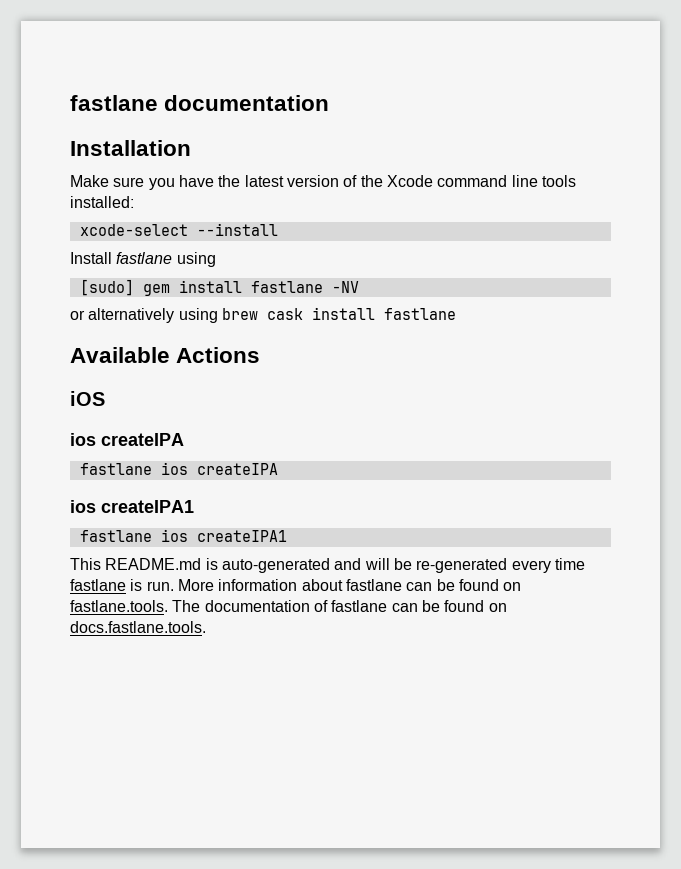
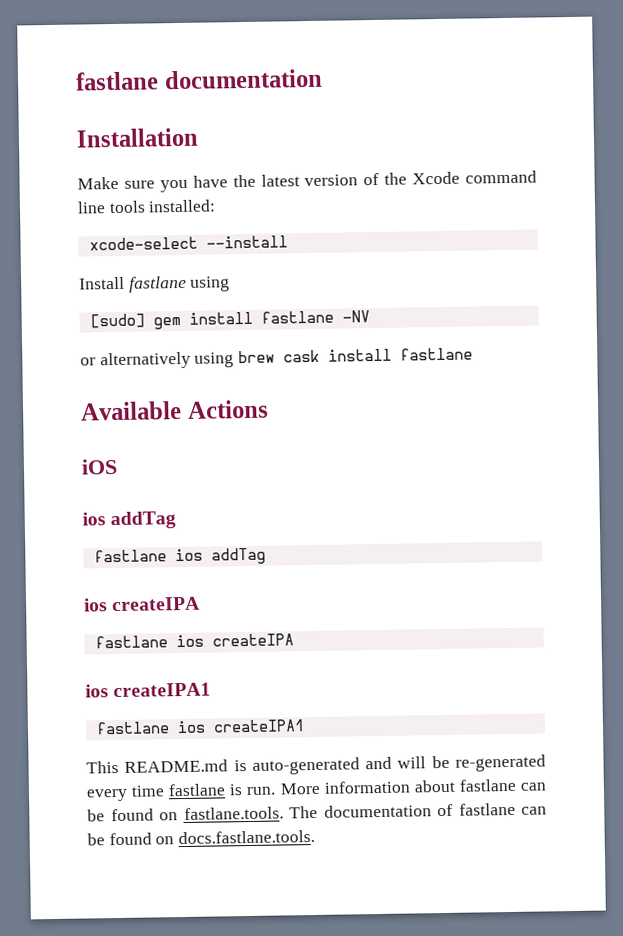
(105, 398) none -> [82,511,177,530] [93,547,266,565] // ios addTag // fastlane ios addTag

